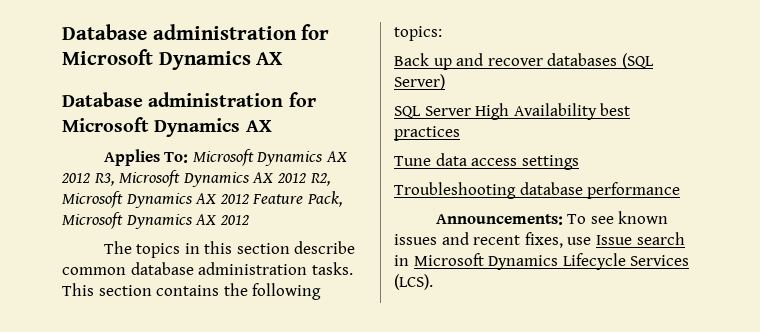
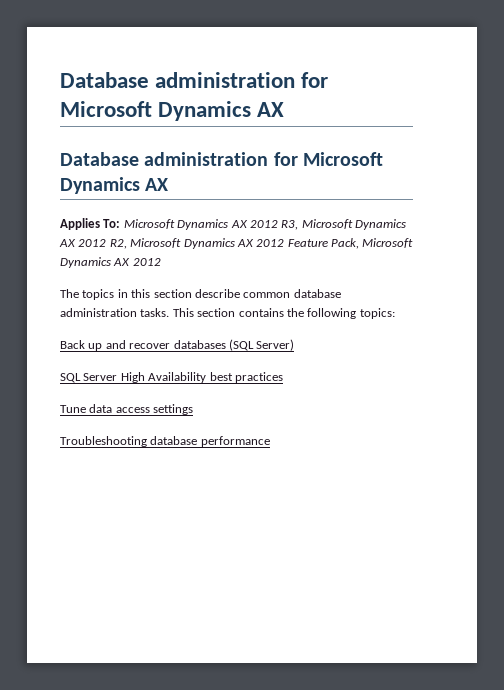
[435,211,669,225] [394,232,685,248] [394,253,690,270] [394,274,433,290] // Announcements: To see known issues and recent fixes, use Issue search in Microsoft Dynamics Lifecycle Services (LCS). -> (270, 441) none

